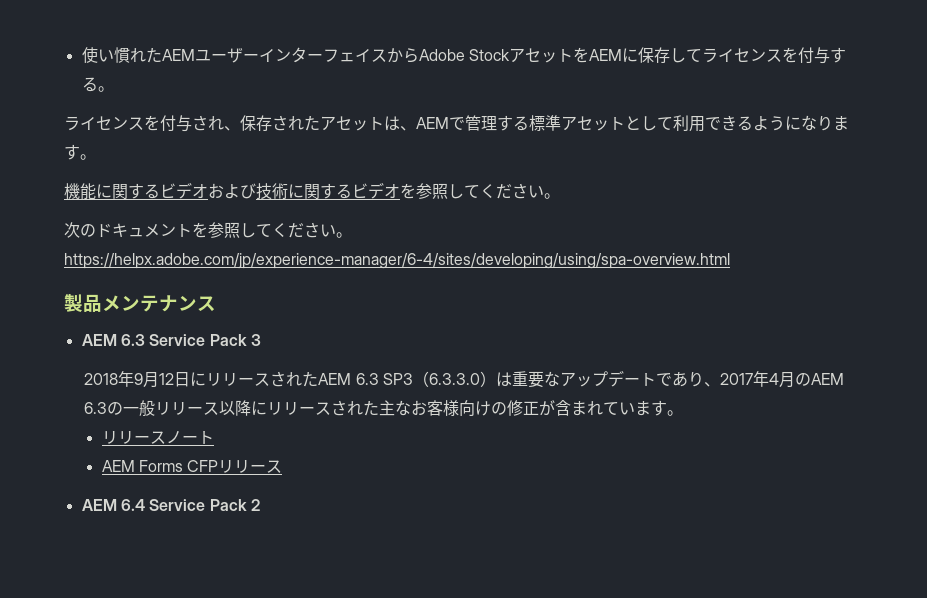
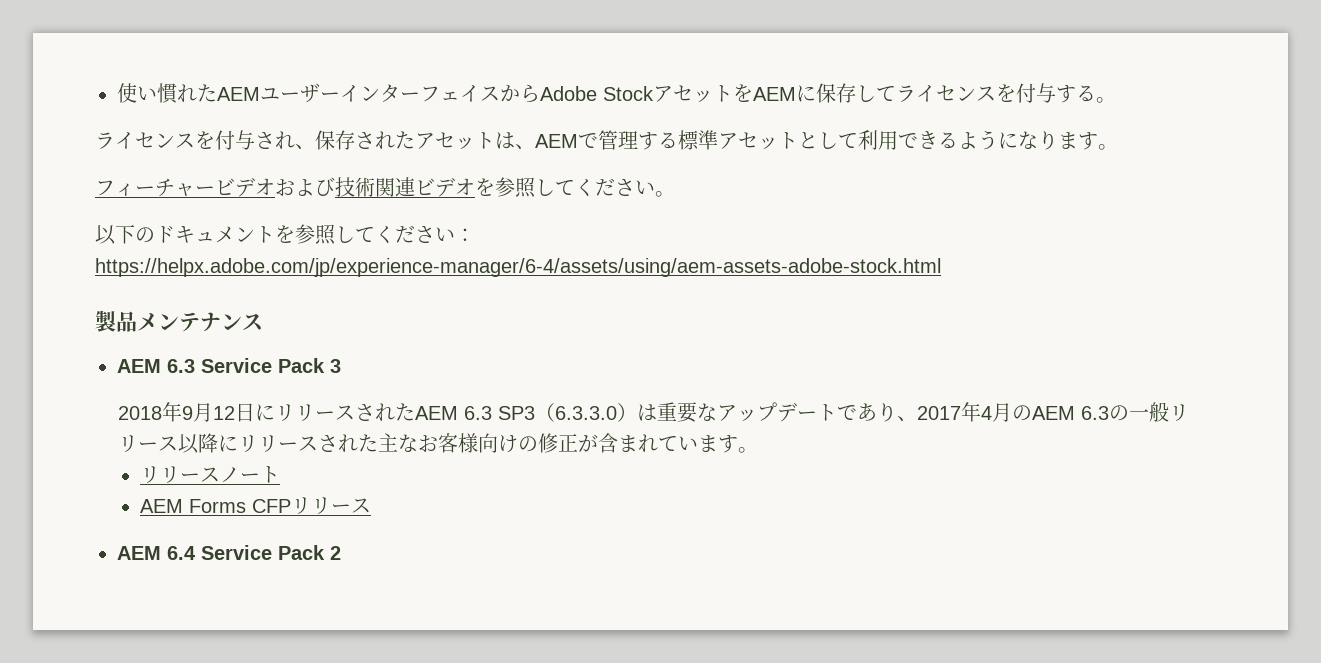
[64,183,160,200] 機能に関する -> [95,178,215,197] フィーチャー
[288,183,352,199] に関する -> [375,177,415,197] 関連
[64,222,80,238] 次 -> [95,224,135,245] 以下
[336,232,352,238] [64,253,730,269] 。https://helpx.adobe.com/jp/experience-manager/6-4/sites/developing/using/spa-overview.html -> [455,228,475,242] [95,258,941,277] ：https://helpx.adobe.com/jp/experience-manager/6-4/assets/using/aem-assets-adobe-stock.html

